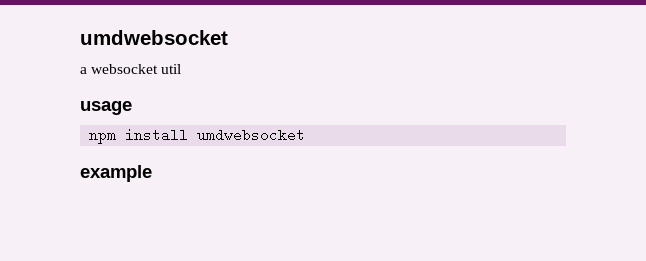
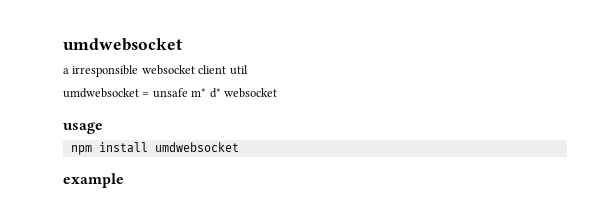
[91,64,182,74] websocket util -> [72,65,248,77] [63,88,277,98] irresponsible websocket client util // umdwebsocket = unsafe m* d* websocket

